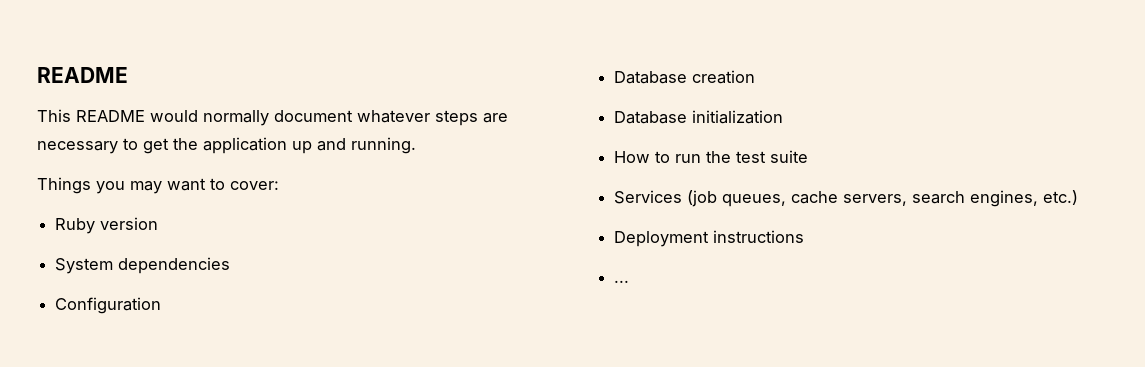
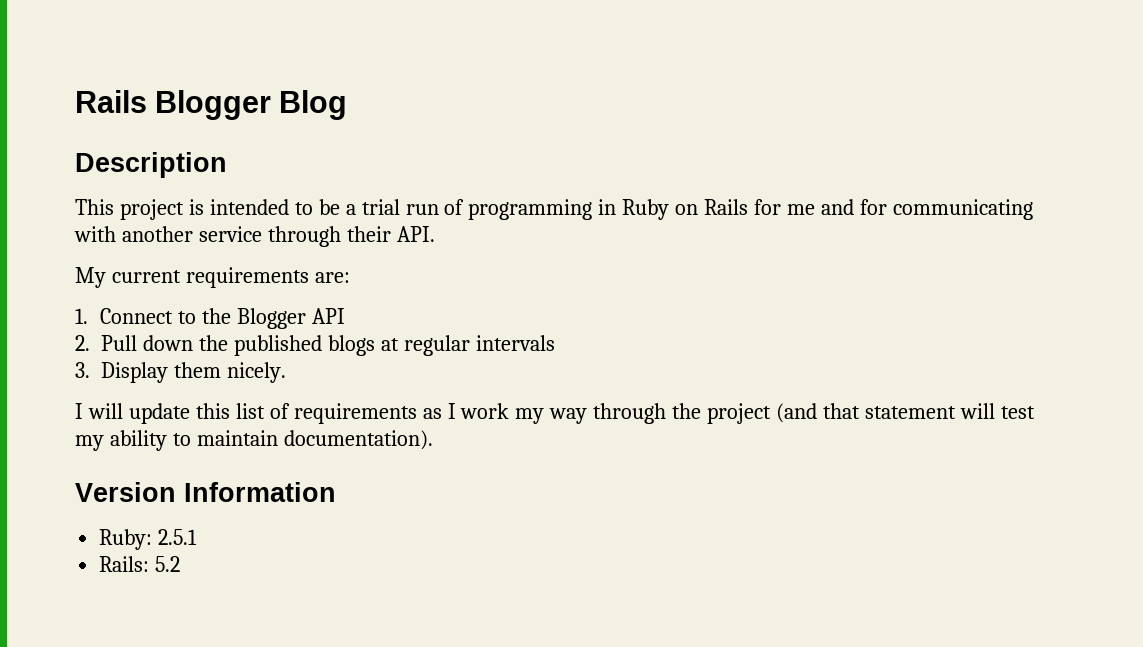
[37,67,128,83] [37,109,508,126] [37,137,416,154] [37,177,279,194] [55,217,159,234] [55,257,231,274] [55,297,162,314] [614,70,756,84] [614,110,784,124] [614,150,809,163] [614,190,1079,207] [614,230,805,247] [614,280,630,283] README // This README would normally document whatever steps are necessary to get the application up and running. // Things you may want to cover: // Ruby version // System dependencies // Configuration // Database creation // Database initialization // How to run the test suite // Services (job queues, cache servers, search engines, etc.) // Deployment instructions // ... -> [75,90,348,120] [75,152,227,178] [75,199,1033,220] [74,226,435,247] [75,267,350,288] [75,308,346,329] [75,335,555,356] [75,362,286,383] [75,403,1035,424] [75,430,433,451] [75,482,336,502] [99,529,198,550] [99,556,181,572] Rails Blogger Blog // Description // This project is intended to be a trial run of programming in Ruby on Rails for me and for communicating with another service through their API. // My current requirements are: // 1. Connect to the Blogger API // 2. Pull down the published blogs at regular intervals // 3. Display them nicely. // I will update this list of requirements as I work my way through the project (and that statement will test my ability to maintain documentation). // Version Information // Ruby: 2.5.1 // Rails: 5.2

